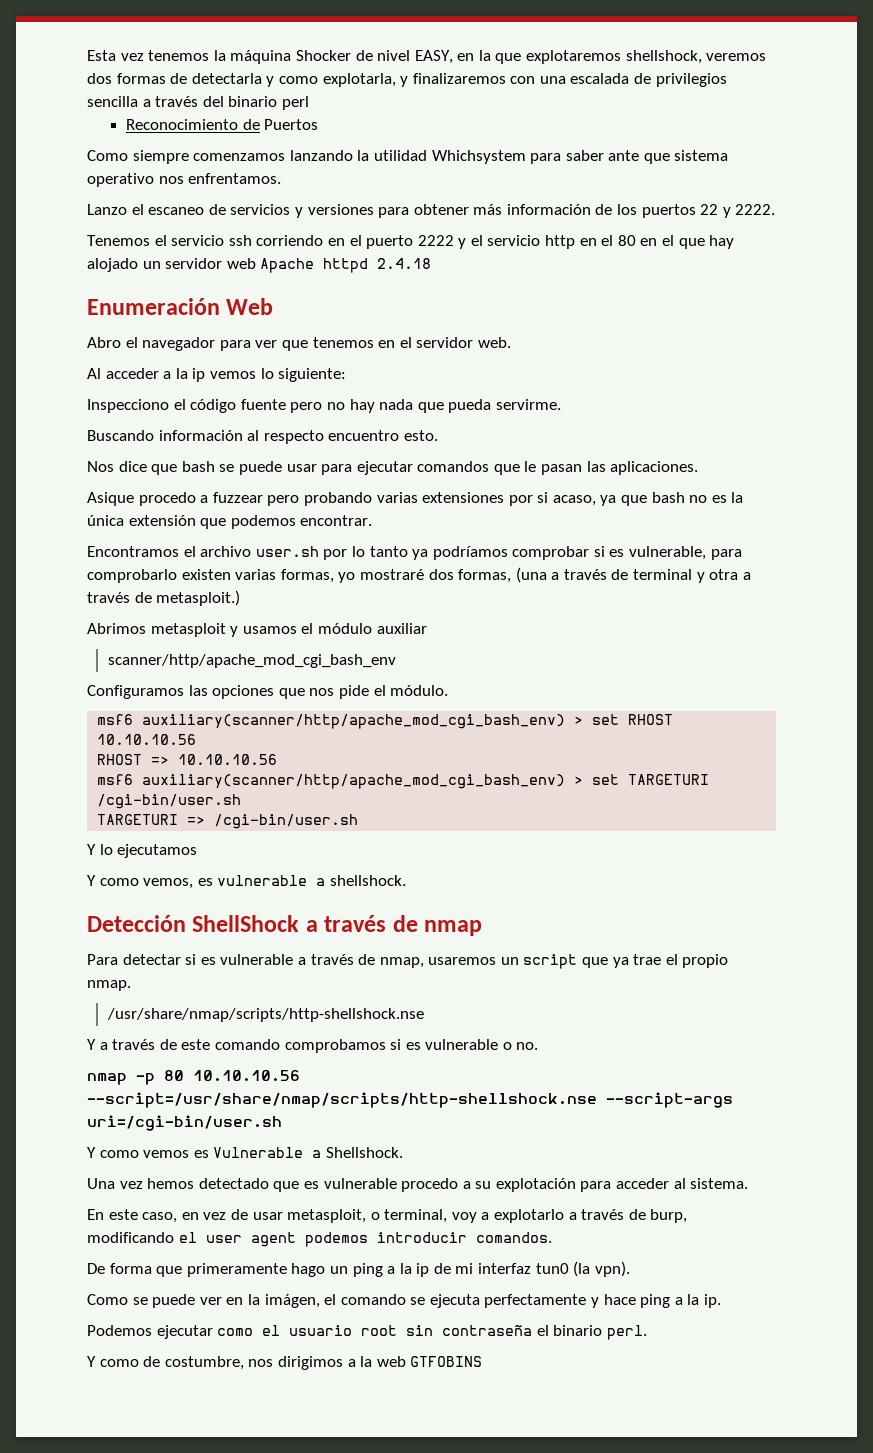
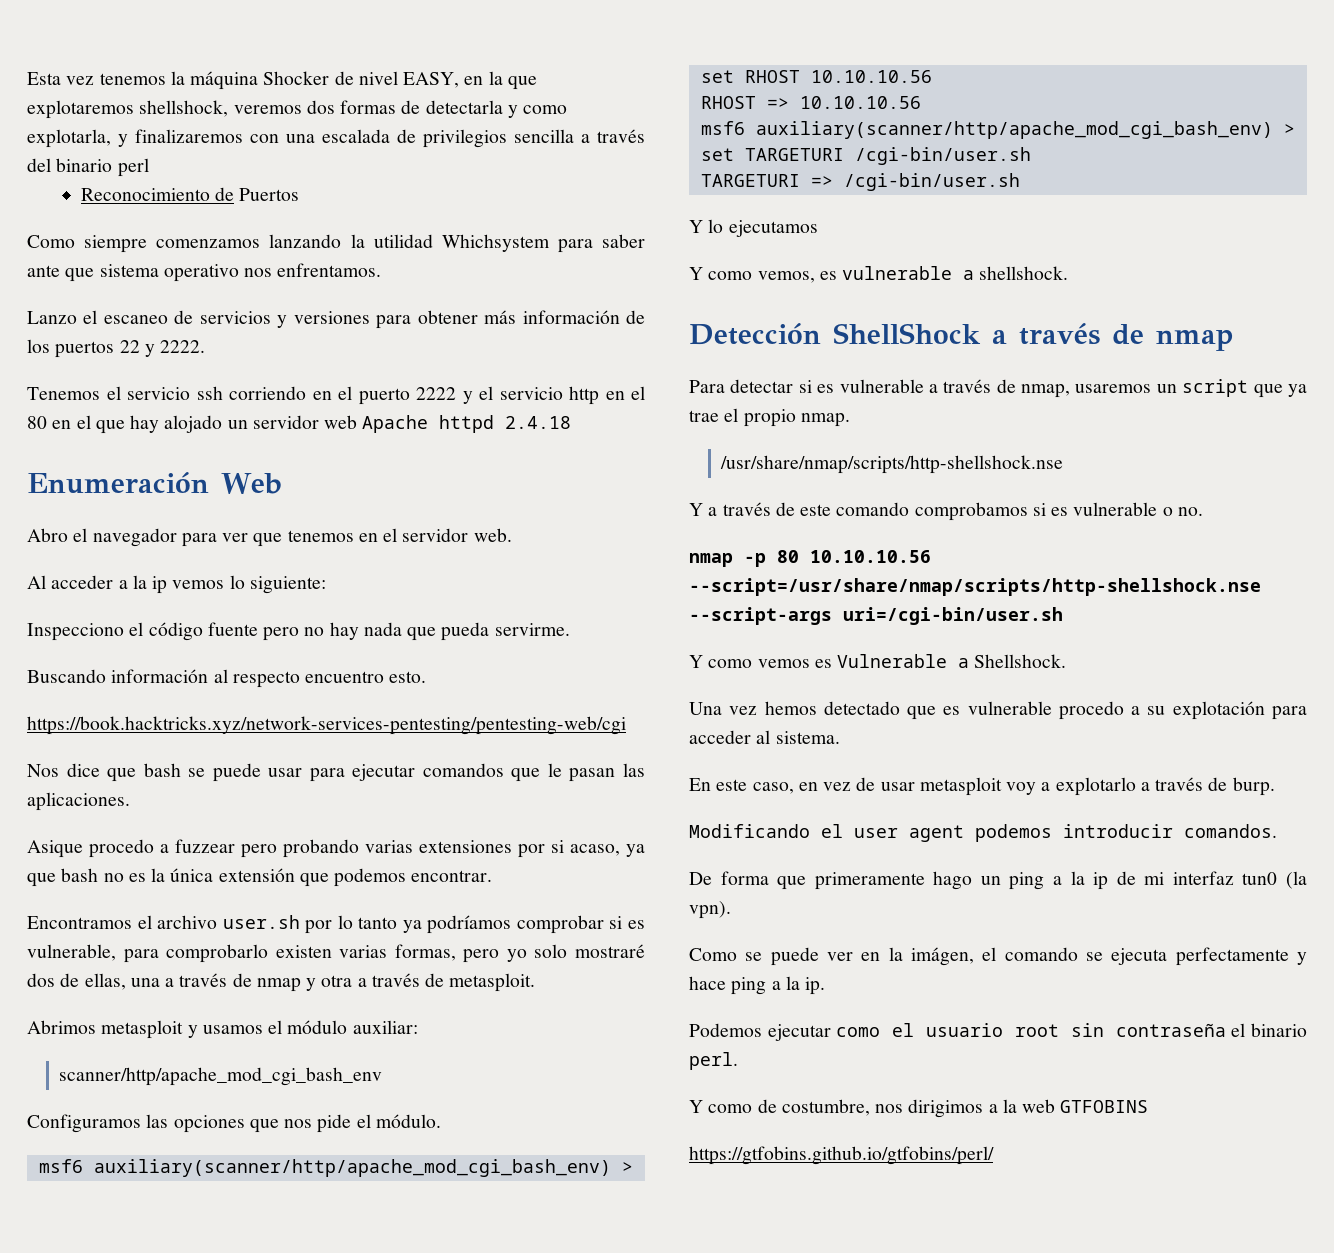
(438, 435) none -> [27,716,626,735] // https://book.hacktricks.xyz/network-services-pentesting/pentesting-web/cgi
[338,567,693,583] yo mostraré dos formas, (una a través de terminal -> [463,944,645,963] [27,973,301,992] pero yo solo mostraré dos de ellas, una a través de nmap
[156,590,241,606] metasploit.) -> [449,973,536,992] metasploit.
[376,623,427,634] auxiliar -> [352,1020,418,1034] auxiliar:
[287,1209,448,1223] metasploit, o terminal, -> [919,777,1002,796] metasploit
[650,1209,688,1223] [87,1232,174,1243] burp, modificando -> [1232,777,1275,796] [689,824,810,838] burp. // Modificando
(483, 1361) none -> [689,1146,994,1165] // https://gtfobins.github.io/gtfobins/perl/

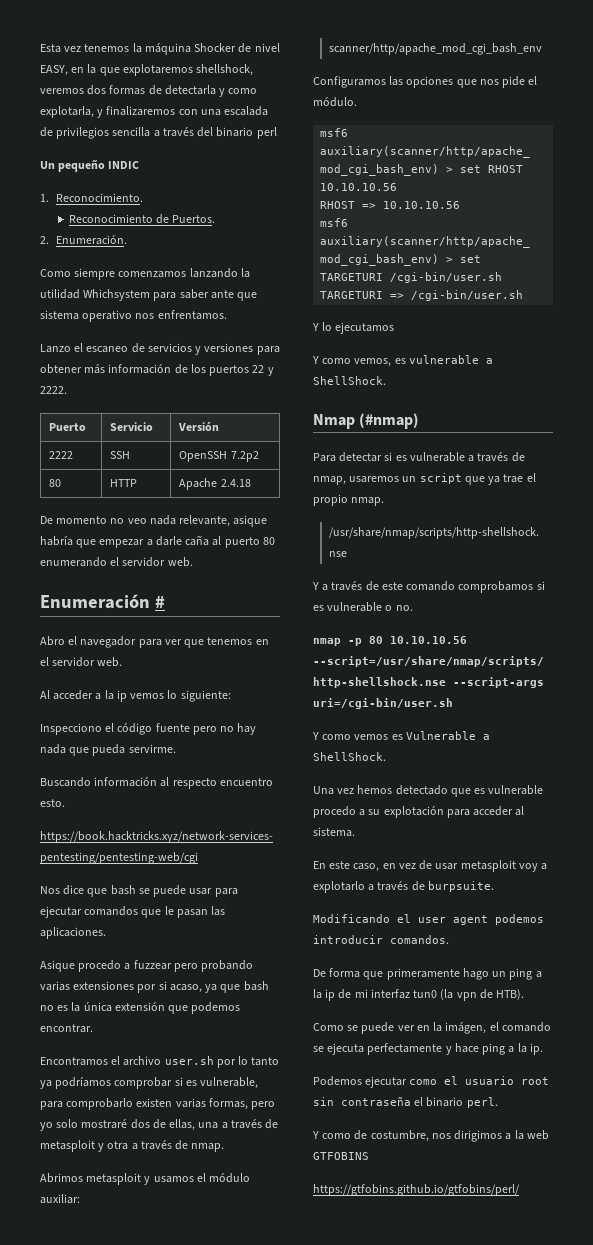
(149, 167) none -> [40,160,140,172] [40,193,143,202] // Un pequeño INDIC // 1. Reconocimiento.
[239,188,300,201] Puertos -> [172,215,216,223] [40,235,127,245] Puertos. // 2. Enumeración.
[27,386,645,405] [27,415,572,434] // Tenemos el servicio ssh corriendo en el puerto 2222 y el servicio http en el 80 en el que hay alojado un servidor web Apache httpd 2.4.18 -> [49,423,87,431] [110,422,154,431] [178,422,220,431] [49,451,74,459] [110,451,131,459] [179,451,259,462] [49,479,62,487] [110,479,138,487] [179,478,251,490] [40,515,268,527] [40,535,275,548] [40,557,193,567] // Puerto | Servicio | Versión // 2222 | SSH | OpenSSH 7.2p2 // 80 | HTTP | Apache 2.4.18 // De momento no veo nada relevante, asique habría que empezar a darle caña al puerto 80 enumerando el servidor web.
[221,473,282,494] Web -> [154,596,165,608] #
[256,978,301,992] nmap -> [40,1140,95,1152] metasploit
[449,973,536,992] metasploit. -> [191,1143,225,1152] nmap.
[979,266,1069,280] [689,323,1233,351] shellshock. // Detección ShellShock a través de nmap -> [313,376,386,385] [313,413,420,429] ShellShock. // Nmap (#nmap)
[974,654,1067,668] Shellshock. -> [313,752,386,761] ShellShock.
[1232,777,1275,796] burp. -> [427,881,494,892] burpsuite.
[689,901,731,919] vpn). -> [456,989,525,1001] vpn de HTB).

